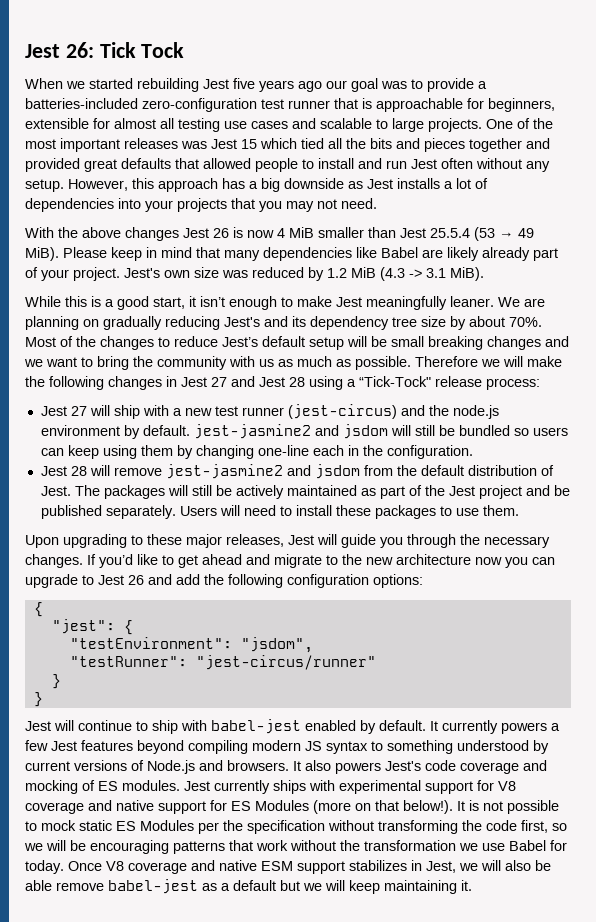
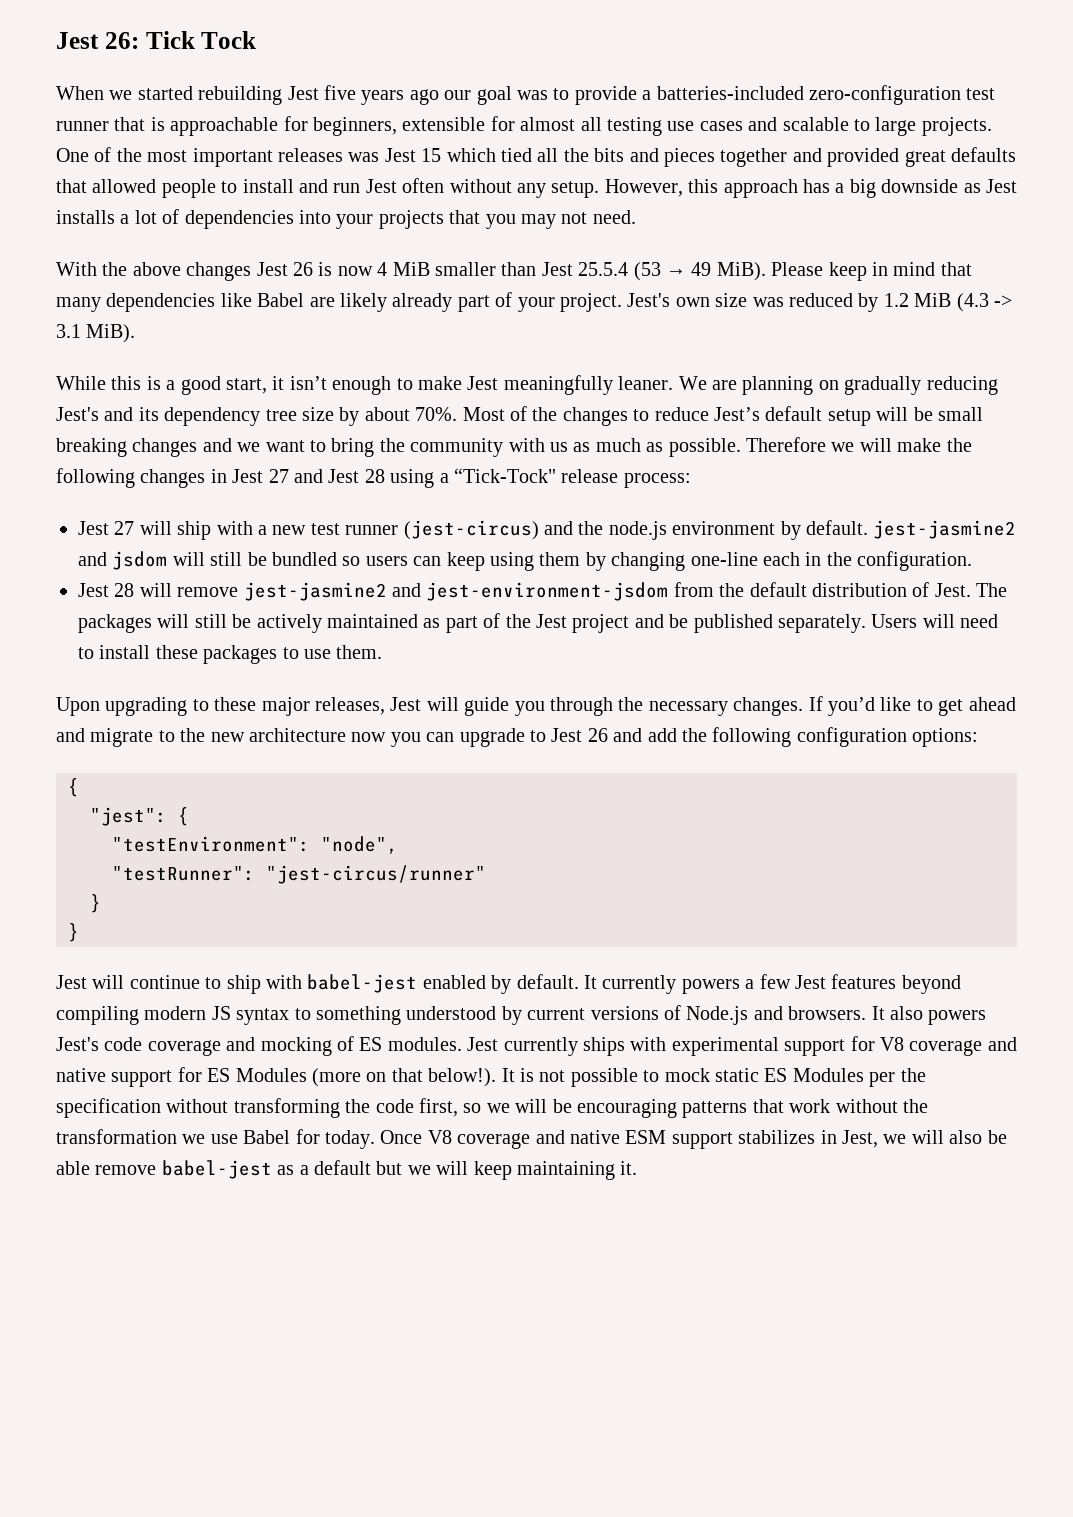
[314,464,360,479] jsdom -> [426,582,669,601] jest-environment-jsdom
[240,637,313,653] "jsdom", -> [321,836,398,854] "node",

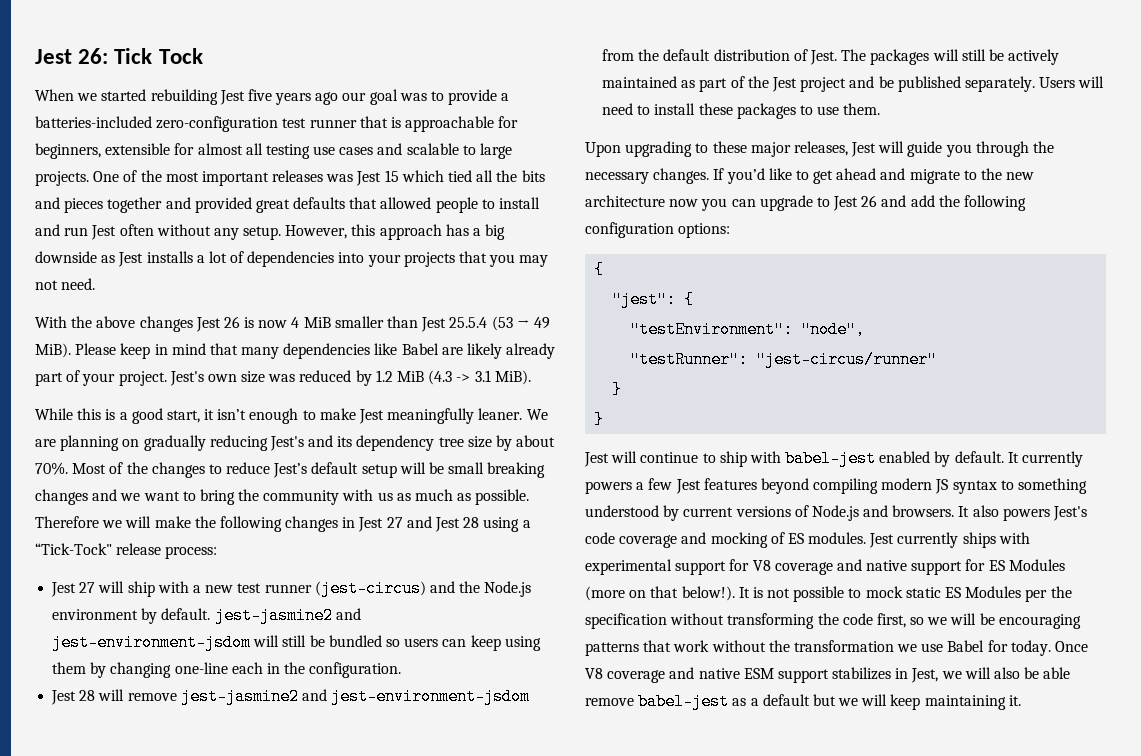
[608,521,667,540] node.js -> [484,581,532,597] Node.js
[112,551,168,570] jsdom -> [52,634,252,651] jest-environment-jsdom

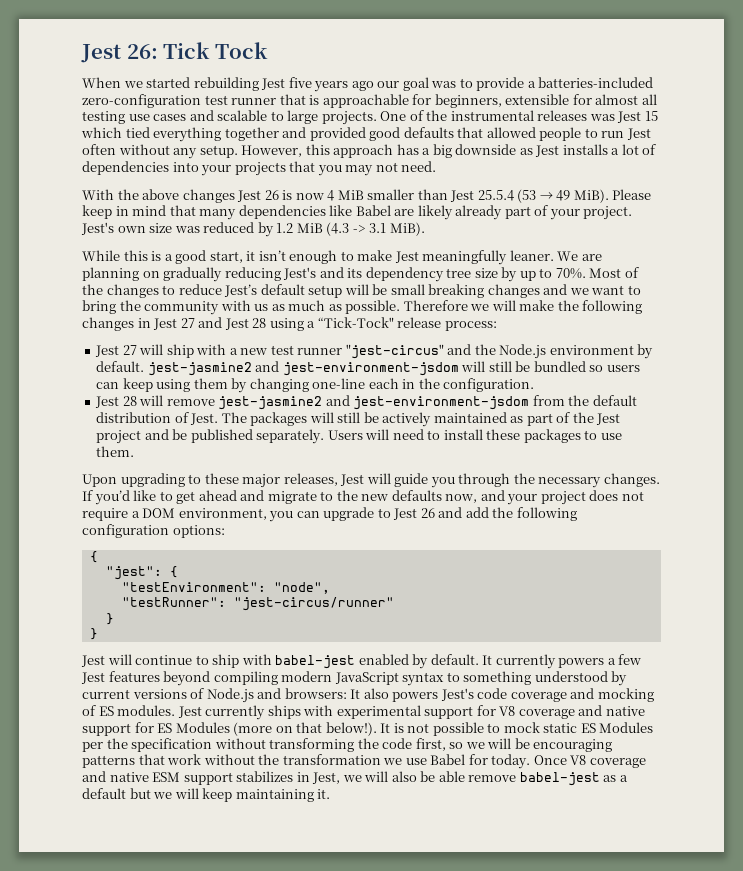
[165,171,269,186] most important -> [450,110,534,121] instrumental
[476,170,545,182] [35,197,104,213] all the bits and pieces -> [153,127,222,142] everything
[255,199,290,213] great -> [369,127,401,141] good
[499,197,541,209] [35,224,60,236] install and -> (598, 133) none
[516,435,556,447] about -> [519,268,553,281] up to
[314,580,426,597] (jest-circus) -> [345,344,444,359] "jest-circus"
[585,195,699,207] architecture now -> [391,490,644,505] [82,508,267,521] defaults now, and your project does not require a DOM environment,
[935,479,949,494] JS -> [334,672,399,685] JavaScript
[892,505,955,517] browsers. -> [284,688,347,699] browsers:

